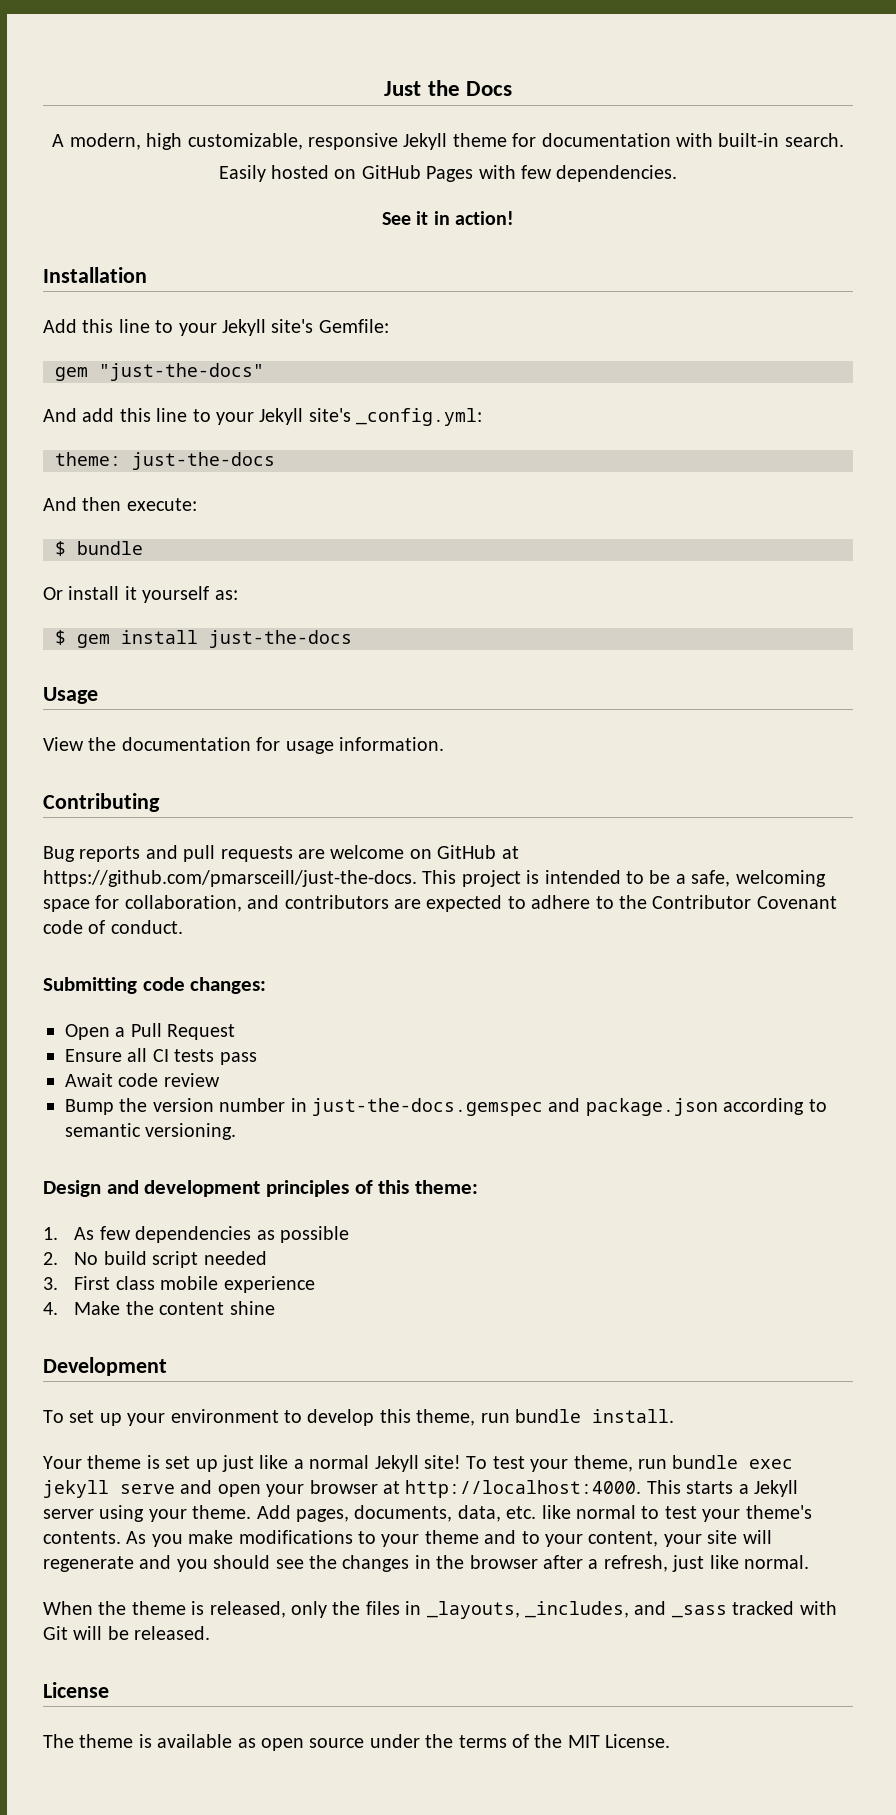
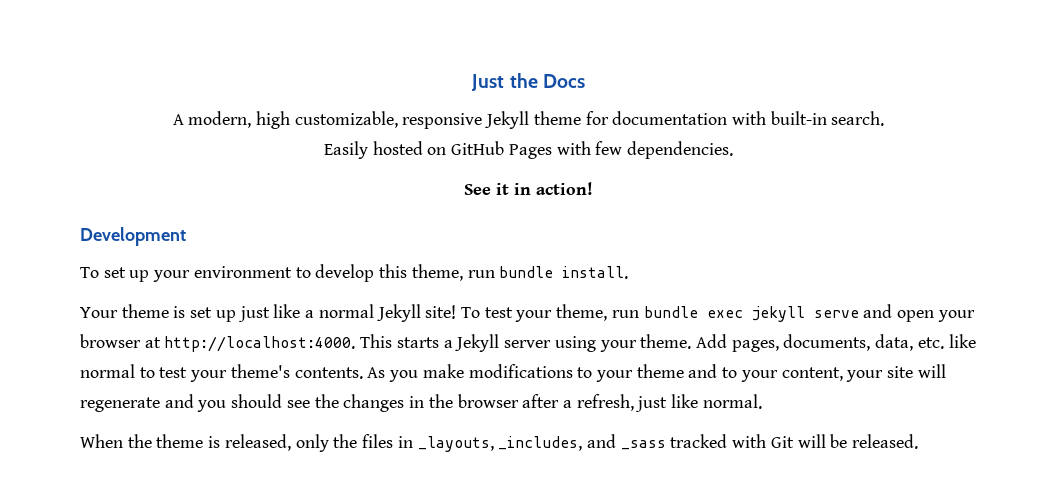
[43,267,147,283] [43,319,389,336] [55,363,264,381] [43,408,483,426] [55,452,275,470] [43,497,197,511] [55,541,143,556] [43,586,238,603] [55,630,352,648] [43,687,98,704] [43,737,444,754] [43,793,160,812] [43,845,519,862] [43,870,826,887] [43,895,837,912] [43,920,183,934] [43,977,267,994] [65,1023,236,1040] [65,1048,257,1065] [65,1073,220,1087] [65,1098,827,1116] [65,1123,237,1140] [43,1180,479,1197] [43,1226,349,1243] [43,1251,267,1268] [43,1276,315,1293] [43,1301,275,1315] // Installation // Add this line to your Jekyll site's Gemfile: // gem "just-the-docs" // And add this line to your Jekyll site's _config.yml: // theme: just-the-docs // And then execute: // $ bundle // Or install it yourself as: // $ gem install just-the-docs // Usage // View the documentation for usage information. // Contributing // Bug reports and pull requests are welcome on GitHub at https://github.com/pmarsceill/just-the-docs. This project is intended to be a safe, welcoming space for collaboration, and contributors are expected to adhere to the Contributor Covenant code of conduct. // Submitting code changes: // Open a Pull Request // Ensure all CI tests pass // Await code review // Bump the version number in just-the-docs.gemspec and package.json according to semantic versioning. // Design and development principles of this theme: // 1. As few dependencies as possible // 2. No build script needed // 3. First class mobile experience // 4. Make the content shine -> (593, 188) none
[43,1682,109,1698] [43,1734,671,1751] // License // The theme is available as open source under the terms of the MIT License. -> (919, 441) none

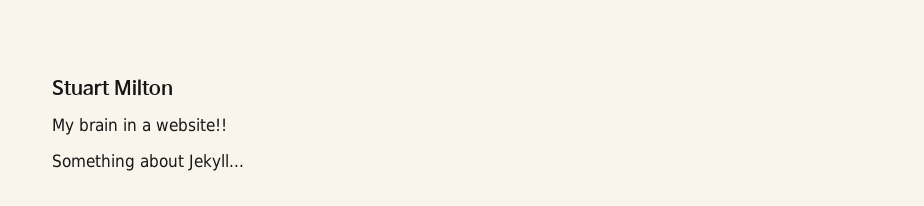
[471,73,585,91] [172,111,885,129] [323,141,734,159] [464,182,593,195] [80,227,186,246] [80,264,629,282] [80,304,975,322] [80,334,976,352] [80,364,946,382] [80,394,762,412] [80,434,919,452] Just the Docs // A modern, high customizable, responsive Jekyll theme for documentation with built-in search. // Easily hosted on GitHub Pages with few dependencies. // See it in action! // Development // To set up your environment to develop this theme, run bundle install. // Your theme is set up just like a normal Jekyll site! To test your theme, run bundle exec jekyll serve and open your browser at http://localhost:4000. This starts a Jekyll server using your theme. Add pages, documents, data, etc. like normal to test your theme's contents. As you make modifications to your theme and to your content, your site will regenerate and you should see the changes in the browser after a refresh, just like normal. // When the theme is released, only the files in _layouts, _includes, and _sass tracked with Git will be released. -> [52,79,174,96] [52,118,227,135] [52,154,244,171] Stuart Milton // My brain in a website!! // Something about Jekyll...

